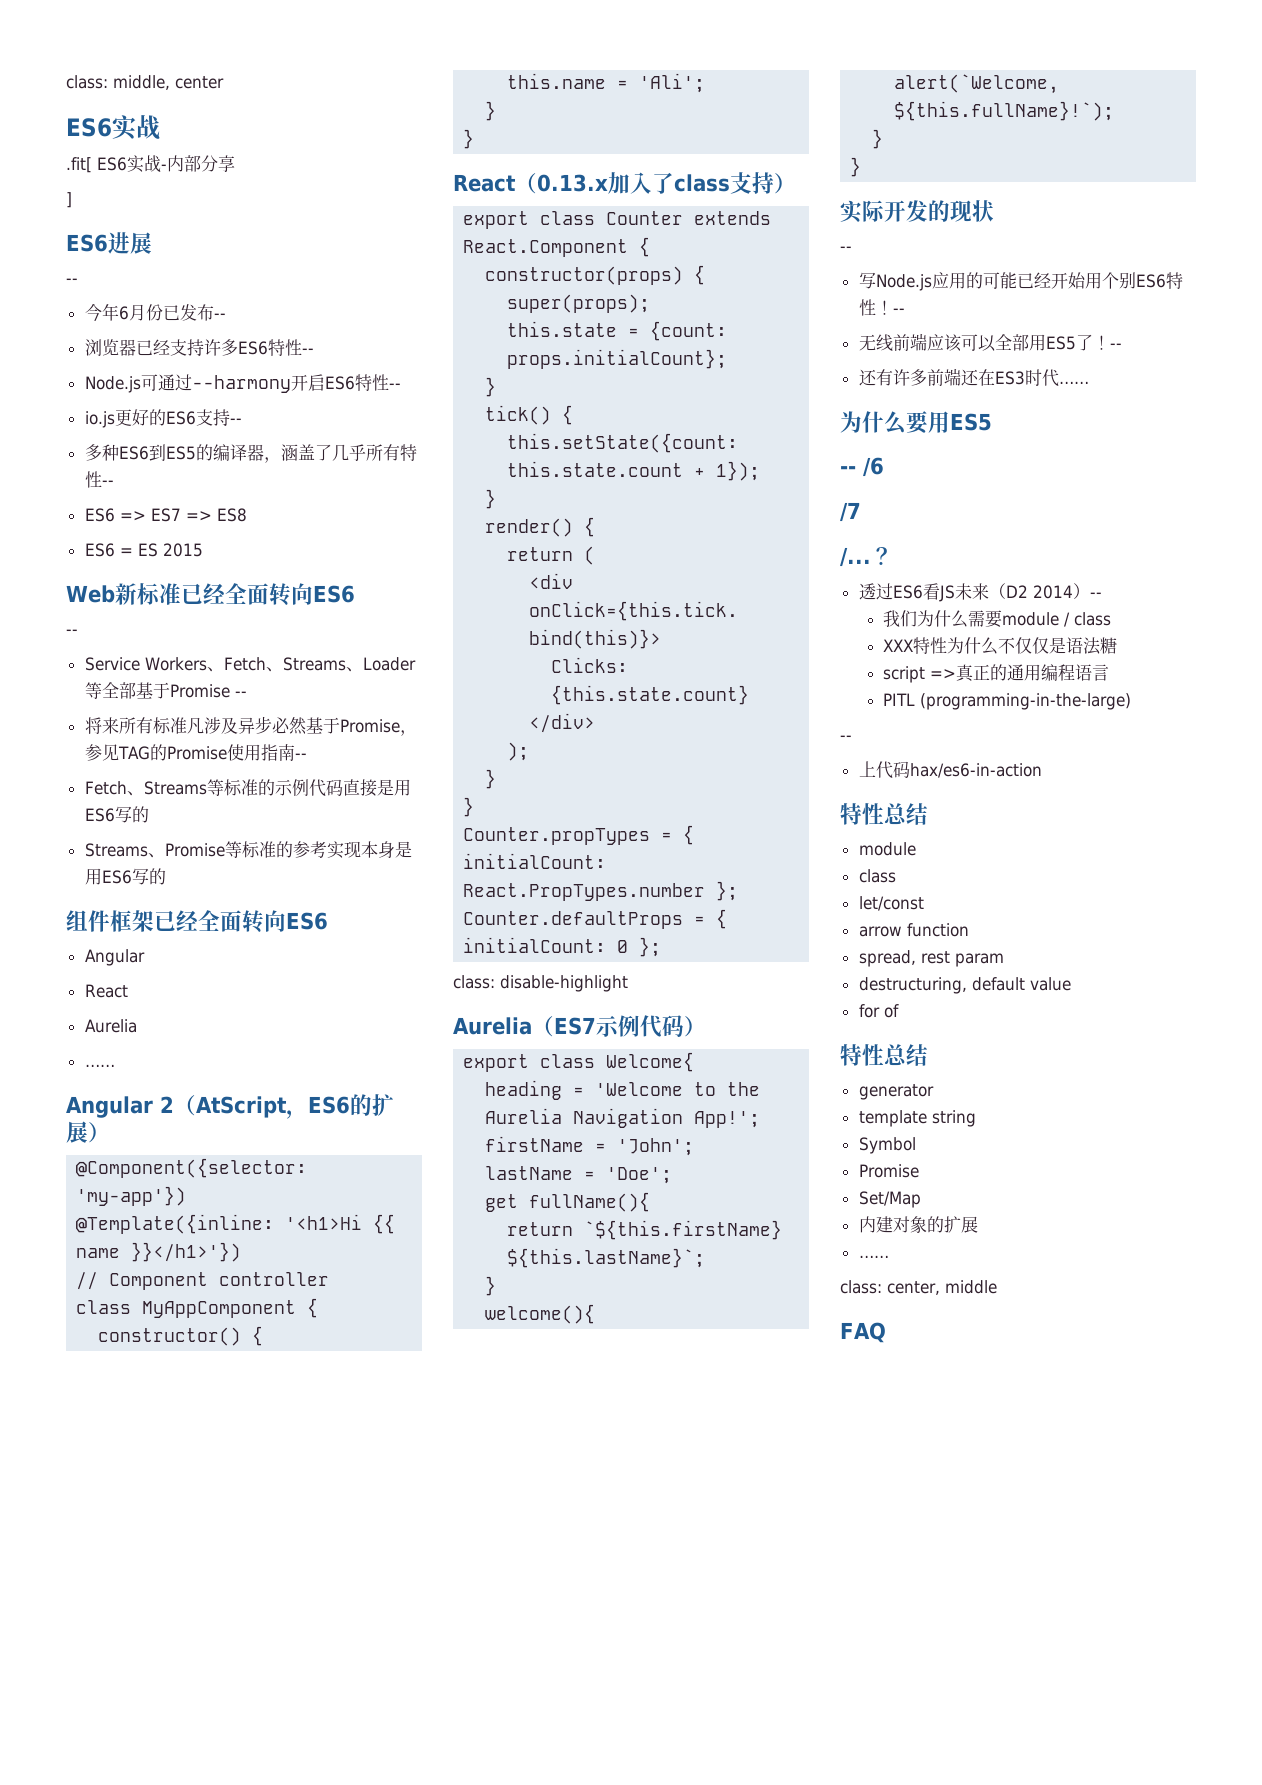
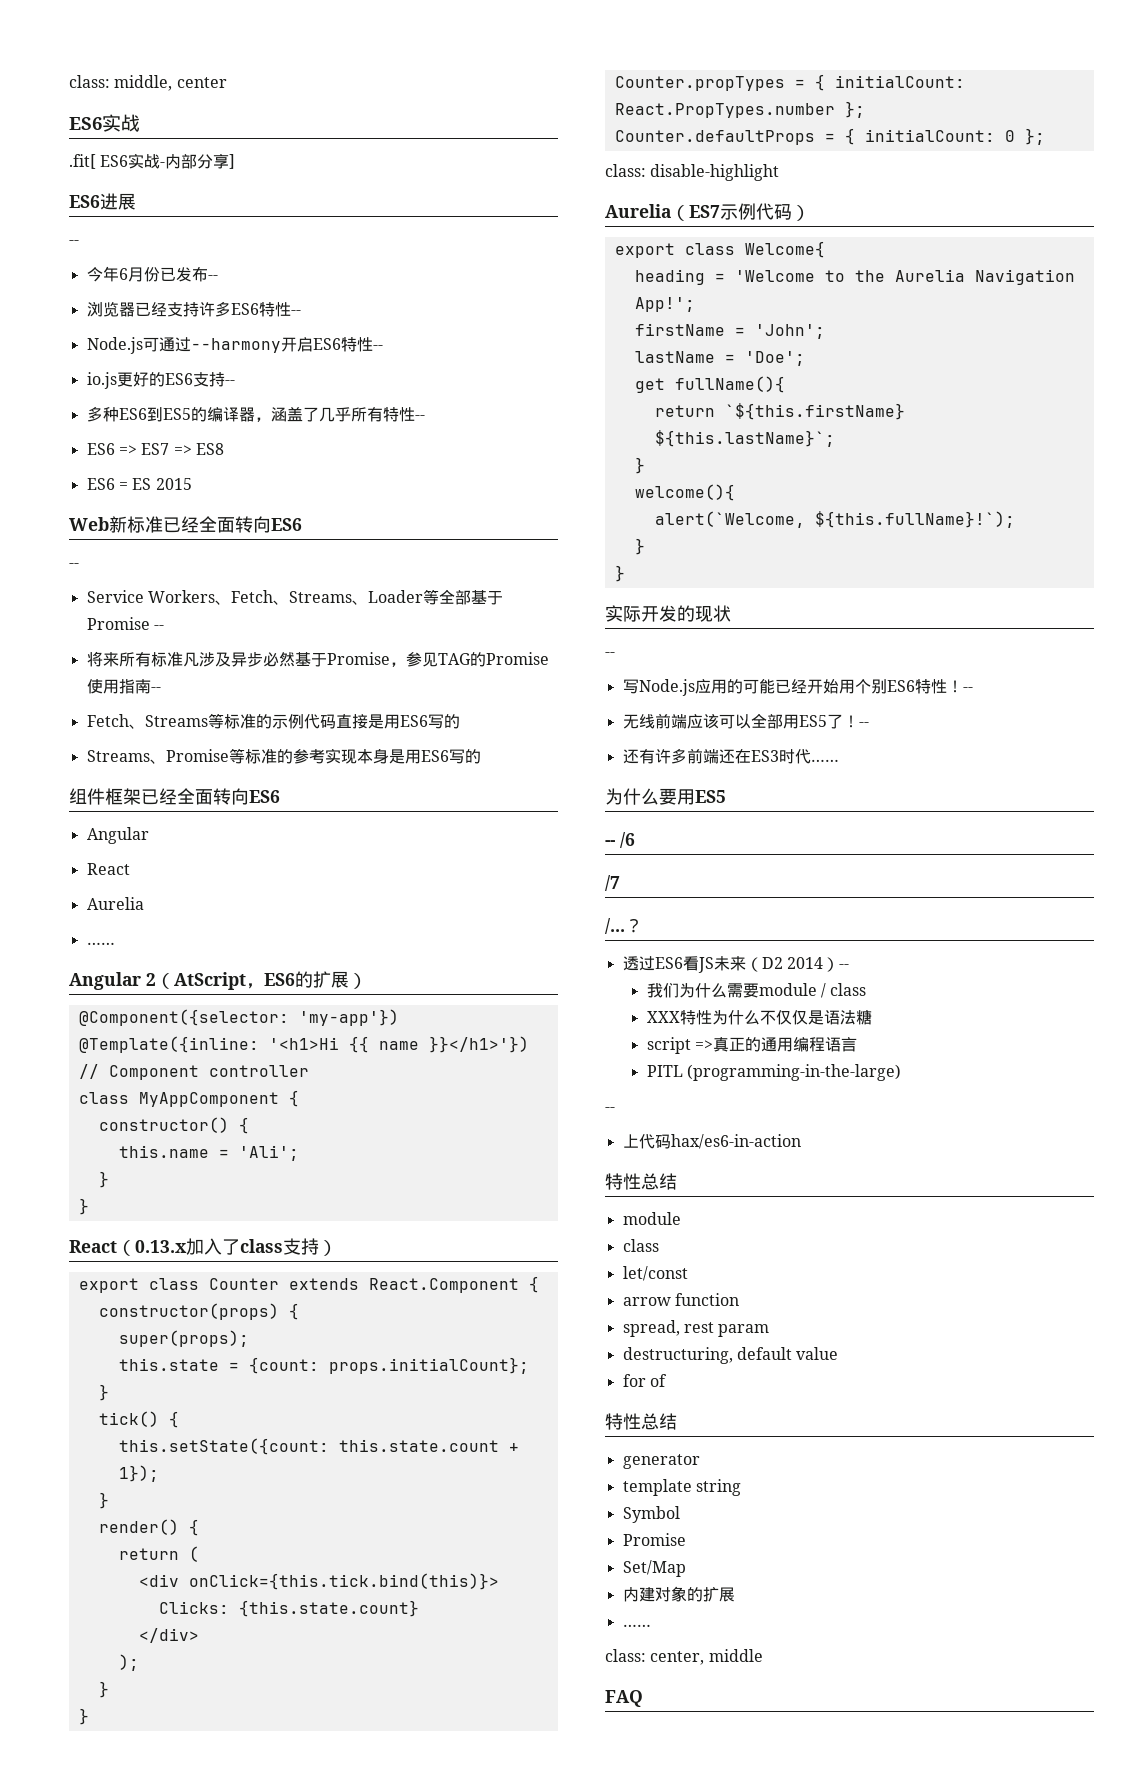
(235, 163) // -> (230, 161) none

